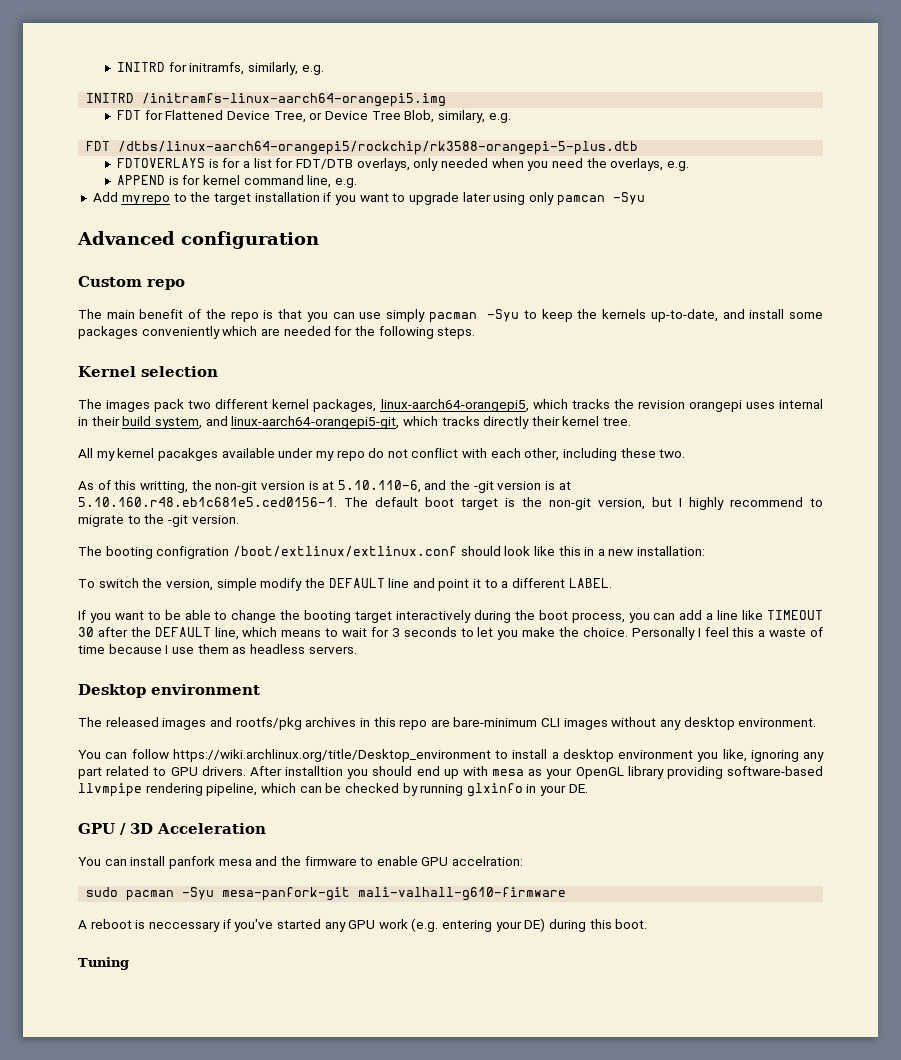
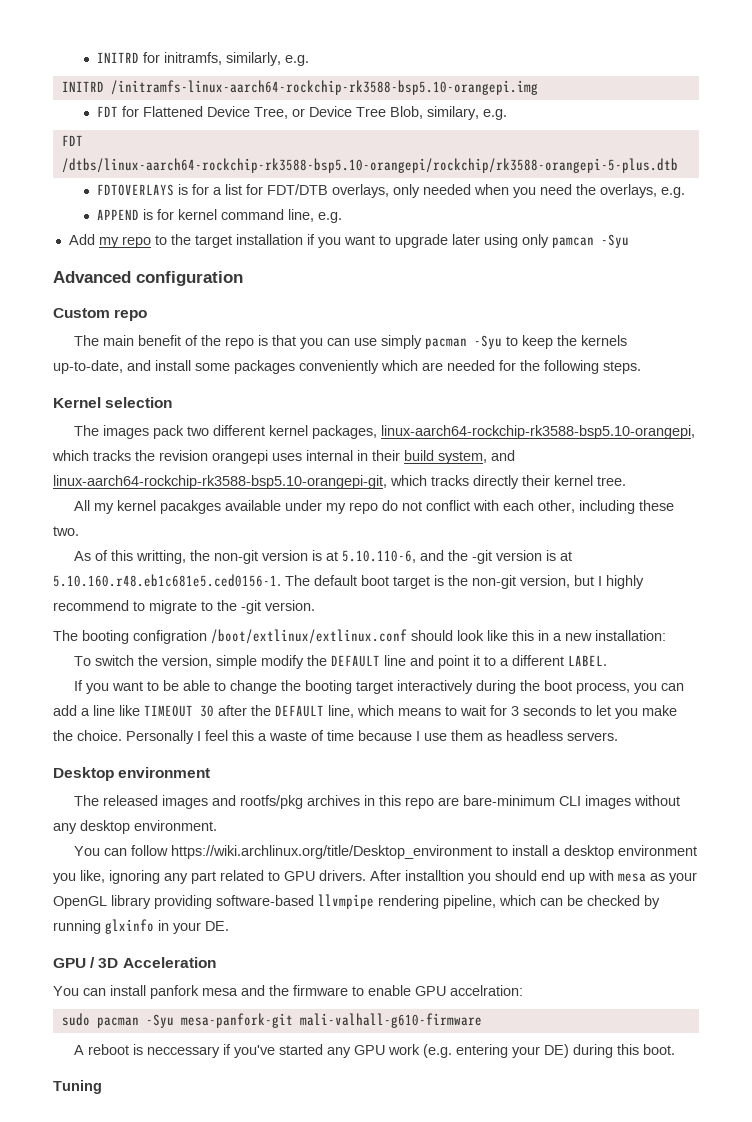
[142,93,447,107] /initramfs-linux-aarch64-orangepi5.img -> [110,80,538,95] /initramfs-linux-aarch64-rockchip-rk3588-bsp5.10-orangepi.img
[118,141,639,155] /dtbs/linux-aarch64-orangepi5/rockchip/rk3588-orangepi-5-plus.dtb -> [61,158,678,173] /dtbs/linux-aarch64-rockchip-rk3588-bsp5.10-orangepi/rockchip/rk3588-orangepi-5-plus.dtb
[380,399,529,412] linux-aarch64-orangepi5, -> [380,425,695,439] linux-aarch64-rockchip-rk3588-bsp5.10-orangepi,
[231,416,400,429] linux-aarch64-orangepi5-git, -> [53,475,387,489] linux-aarch64-rockchip-rk3588-bsp5.10-orangepi-git,

